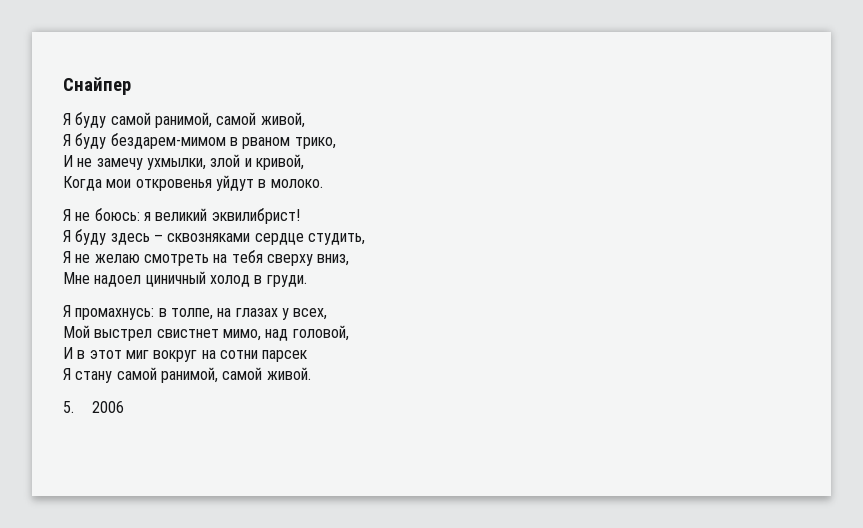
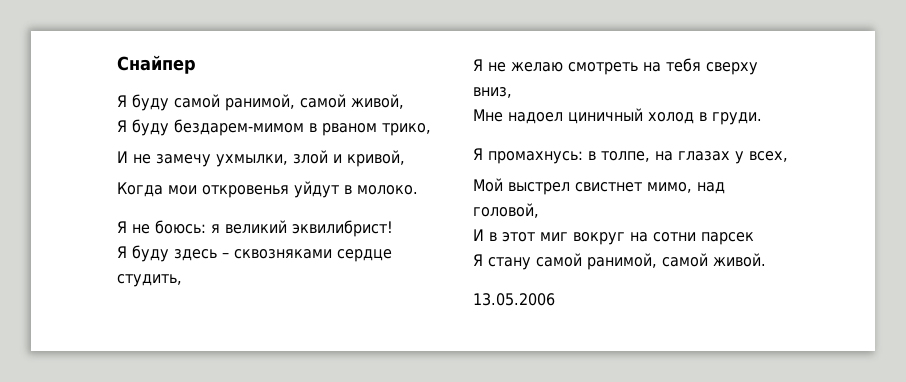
[63,401,124,413] 5. 2006 -> [473,293,555,306] 13.05.2006

